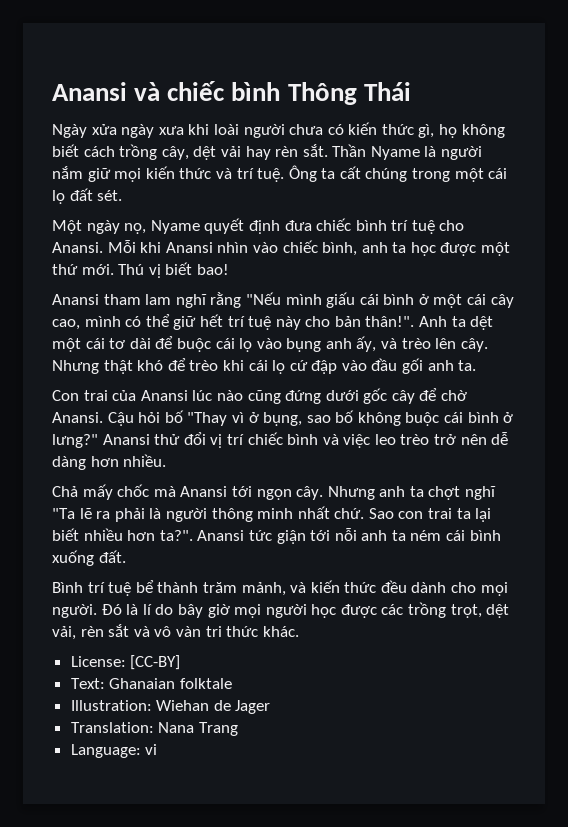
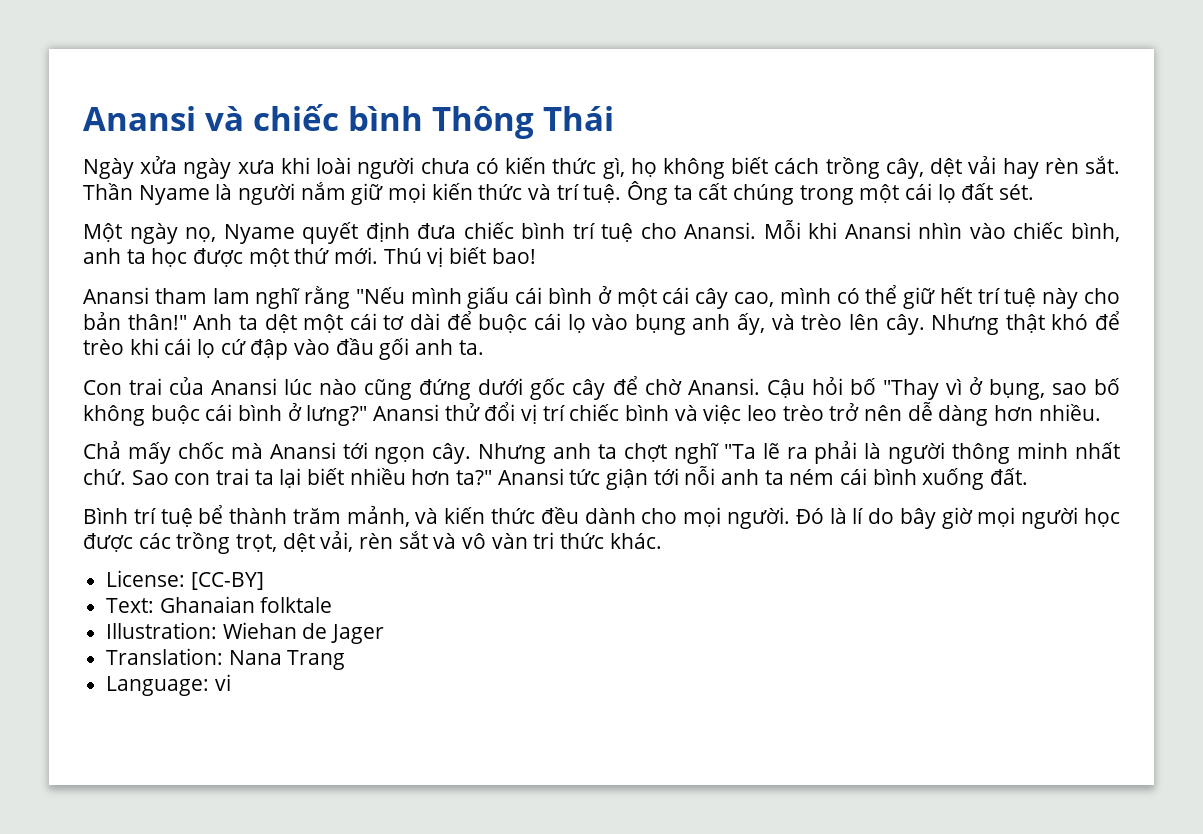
[365,316,415,327] thân!". -> [127,314,187,330] thân!"
[159,530,193,541] ta?". -> [456,470,493,485] ta?"

